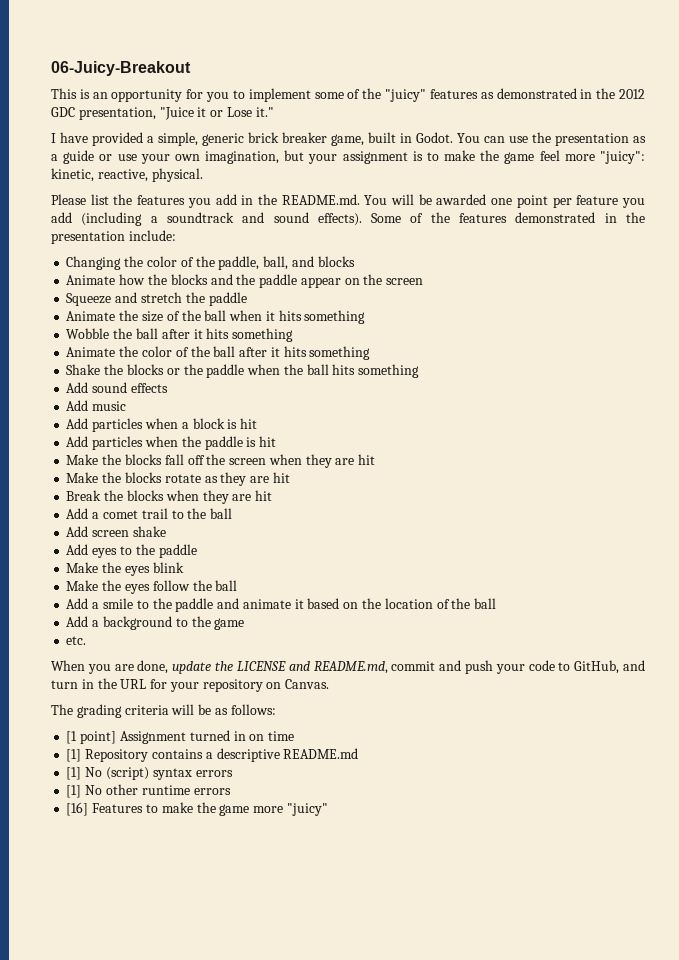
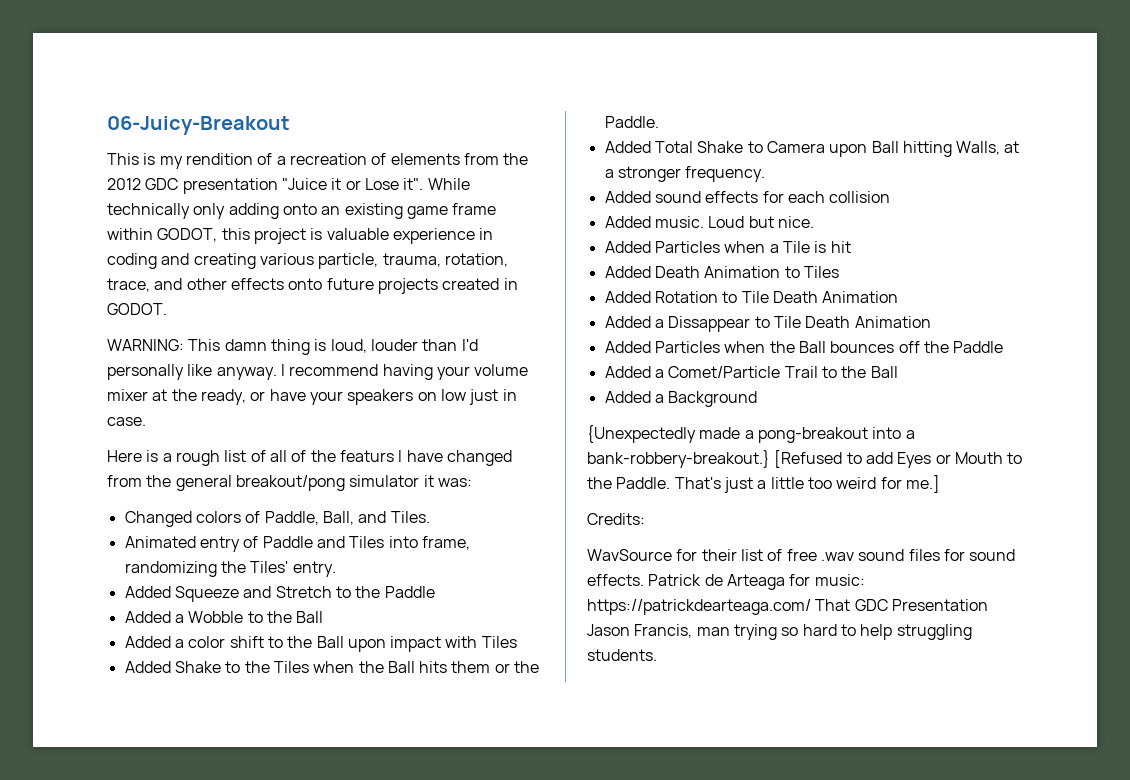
[92,88,593,102] an opportunity for you to implement some of the "juicy" features as demonstrated in -> [159,153,499,169] my rendition of a recreation of elements from
[78,107,156,120] presentation, -> [182,178,278,194] presentation
[255,107,274,117] [51,132,646,146] [51,150,645,164] [51,168,203,182] [51,194,645,208] [51,212,645,226] [51,230,176,244] [66,256,355,270] [66,274,424,288] [66,292,247,306] [66,310,366,324] [66,328,294,342] [66,346,371,360] [66,364,420,378] [66,382,168,393] [66,400,127,411] [66,418,144,432] it." // I have provided a simple, generic brick breaker game, built in Godot. You can use the presentation as a guide or use your own imagination, but your assignment is to make the game feel more "juicy": kinetic, reactive, physical. // Please list the features you add in the README.md. You will be awarded one point per feature you add (including a soundtrack and sound effects). Some of the features demonstrated in the presentation include: // Changing the color of the paddle, ball, and blocks // Animate how the blocks and the paddle appear on the screen // Squeeze and stretch the paddle // Animate the size of the ball when it hits something // Wobble the ball after it hits something // Animate the color of the ball after it hits something // Shake the blocks or the paddle when the ball hits something // Add sound effects // Add music // Add particles -> [403,178,470,190] [107,203,497,219] [107,228,494,244] [107,253,508,269] [107,278,518,294] [107,303,167,315] [107,339,478,355] [107,364,529,380] [107,389,517,405] [107,417,146,426] [107,450,512,466] [107,475,472,491] [124,511,430,527] [124,536,470,552] [124,561,336,577] [124,586,435,602] [124,611,324,623] [124,636,517,652] [124,661,540,673] [604,116,659,128] [604,141,1020,157] [604,166,766,182] [604,191,891,203] [604,216,814,228] [604,241,720,253] it". While technically only adding onto an existing game frame within GODOT, this project is valuable experience in coding and creating various particle, trauma, rotation, trace, and other effects onto future projects created in GODOT. // WARNING: This damn thing is loud, louder than I'd personally like anyway. I recommend having your volume mixer at the ready, or have your speakers on low just in case. // Here is a rough list of all of the featurs I have changed from the general breakout/pong simulator it was: // Changed colors of Paddle, Ball, and Tiles. // Animated entry of Paddle and Tiles into frame, randomizing the Tiles' entry. // Added Squeeze and Stretch to the Paddle // Added a Wobble to the Ball // Added a color shift to the Ball upon impact with Tiles // Added Shake to the Tiles when the Ball hits them or the Paddle. // Added Total Shake to Camera upon Ball hitting Walls, at a stronger frequency. // Added sound effects for each collision // Added music. Loud but nice. // Added Particles
[192,418,258,429] [66,436,277,450] [66,454,376,468] [66,472,290,486] [66,490,273,504] [66,508,233,519] [66,526,166,537] [66,544,197,558] [66,562,184,576] [66,580,238,594] [66,598,497,612] [66,616,245,630] [66,636,87,645] [51,660,645,674] [51,678,330,692] [51,704,276,718] [66,730,295,744] [66,748,359,762] [66,767,233,780] [66,784,231,798] [66,802,328,816] block is hit // Add particles when the paddle is hit // Make the blocks fall off the screen when they are hit // Make the blocks rotate as they are hit // Break the blocks when they are hit // Add a comet trail to the ball // Add screen shake // Add eyes to the paddle // Make the eyes blink // Make the eyes follow the ball // Add a smile to the paddle and animate it based on the location of the ball // Add a background to the game // etc. // When you are done, update the LICENSE and README.md, commit and push your code to GitHub, and turn in the URL for your repository on Canvas. // The grading criteria will be as follows: // [1 point] Assignment turned in on time // [1] Repository contains a descriptive README.md // [1] No (script) syntax errors // [1] No other runtime errors // [16] Features to make the game more "juicy" -> [782,241,851,253] [604,266,839,278] [604,291,899,303] [604,316,931,332] [604,341,1004,353] [604,366,898,378] [604,391,758,407] [587,425,915,443] [587,450,1023,468] [587,475,940,493] [587,513,645,525] [587,549,1016,561] [587,574,865,590] [587,599,988,615] [587,624,972,640] [587,649,657,661] Tile is hit // Added Death Animation to Tiles // Added Rotation to Tile Death Animation // Added a Dissappear to Tile Death Animation // Added Particles when the Ball bounces off the Paddle // Added a Comet/Particle Trail to the Ball // Added a Background // {Unexpectedly made a pong-breakout into a bank-robbery-breakout.} [Refused to add Eyes or Mouth to the Paddle. That's just a little too weird for me.] // Credits: // WavSource for their list of free .wav sound files for sound effects. Patrick de Arteaga for music: https://patrickdearteaga.com/ That GDC Presentation Jason Francis, man trying so hard to help struggling students.

